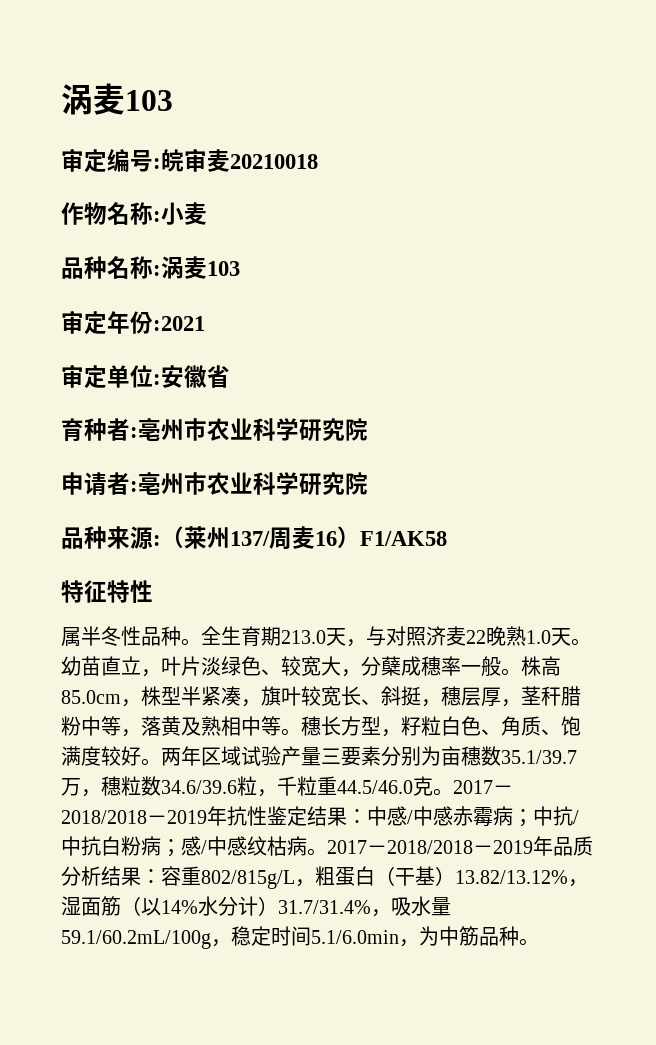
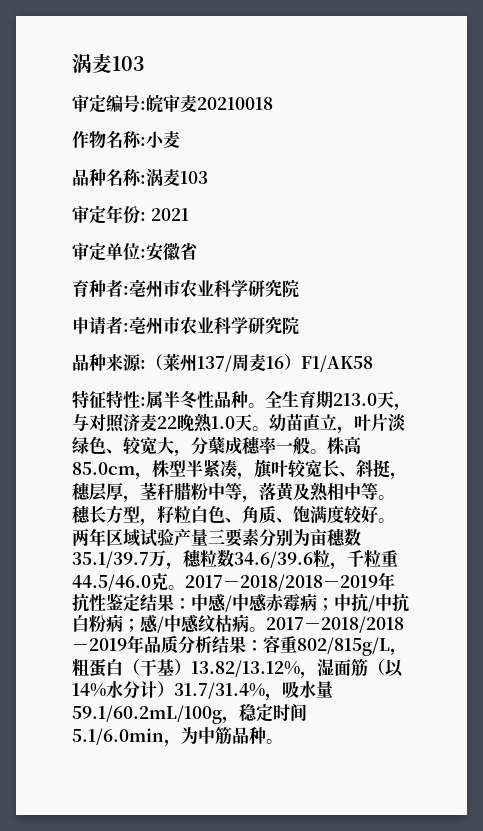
[153,316,205,331] :2021 -> [140,208,189,221] : 2021
(153, 591) // -> [140,397,146,406] :

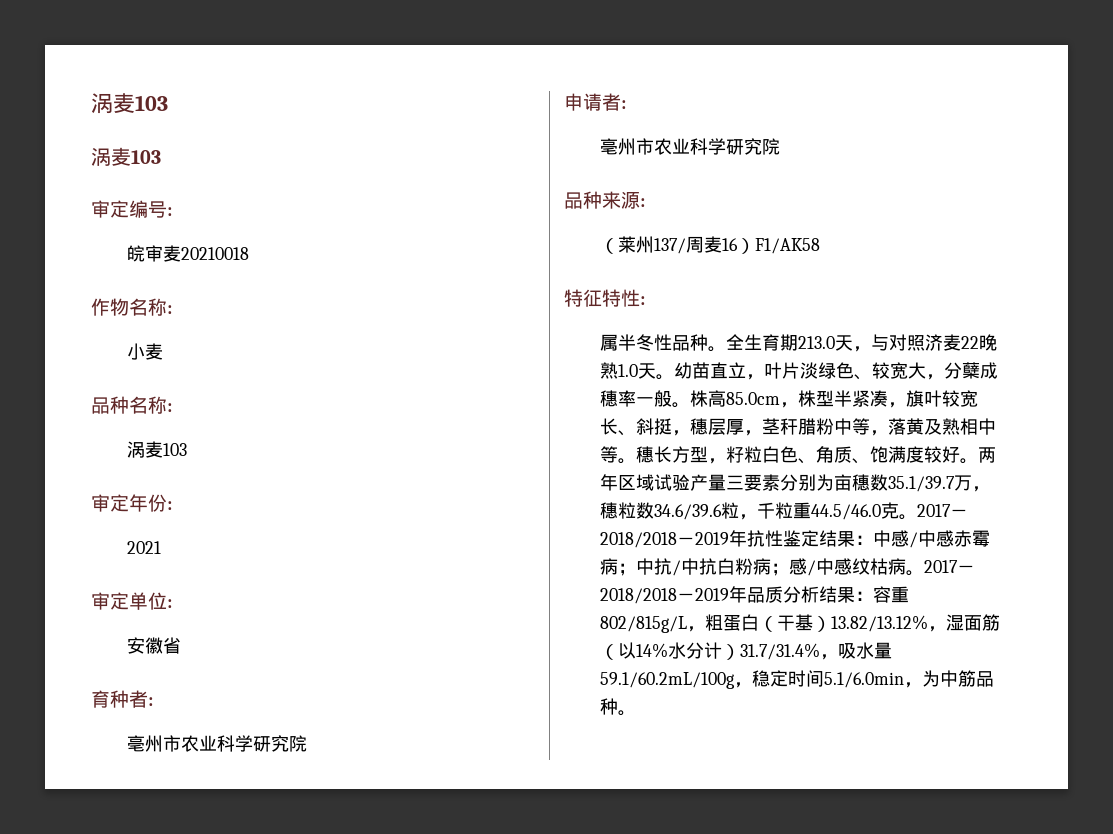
[72,53,145,73] 涡麦103 -> [91,93,168,114] [91,147,161,166] 涡麦103 // 涡麦103
(146, 105) none -> (172, 211) //
(146, 141) none -> (172, 309) //
(146, 179) none -> (172, 407) //
(146, 216) none -> (172, 505) //
(146, 253) none -> (172, 603) //
(129, 290) none -> (153, 701) //
(129, 327) none -> (626, 104) //
(146, 364) none -> (645, 202) //
(146, 401) none -> (645, 300) //

